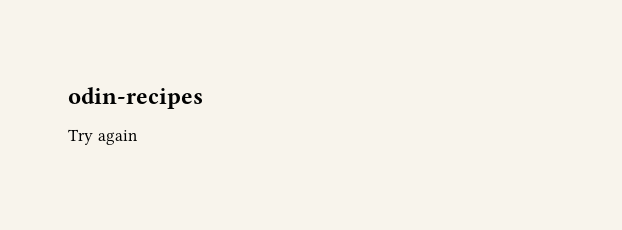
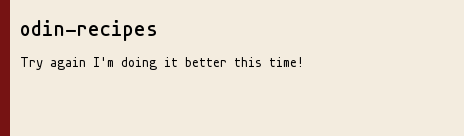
(137, 137) none -> [93,57,304,70] I'm doing it better this time!

